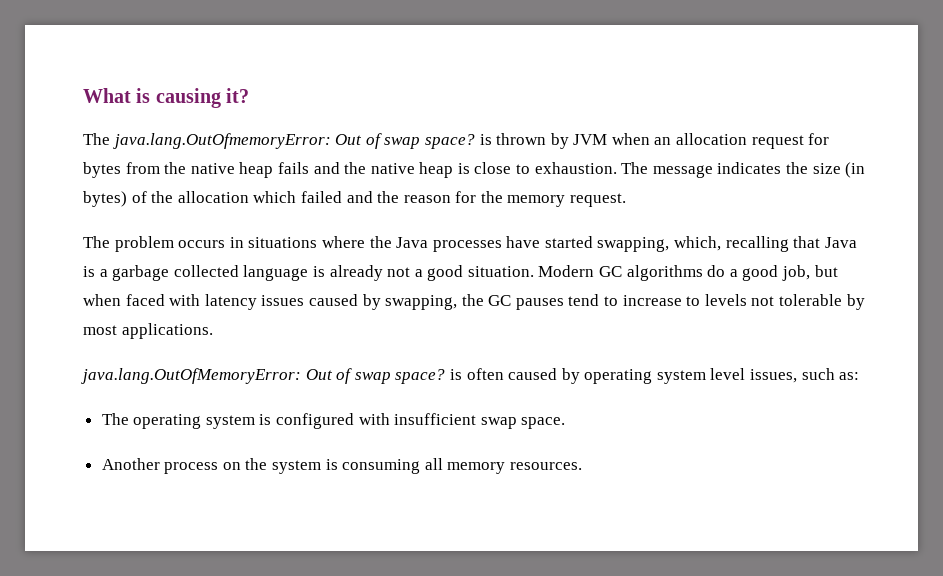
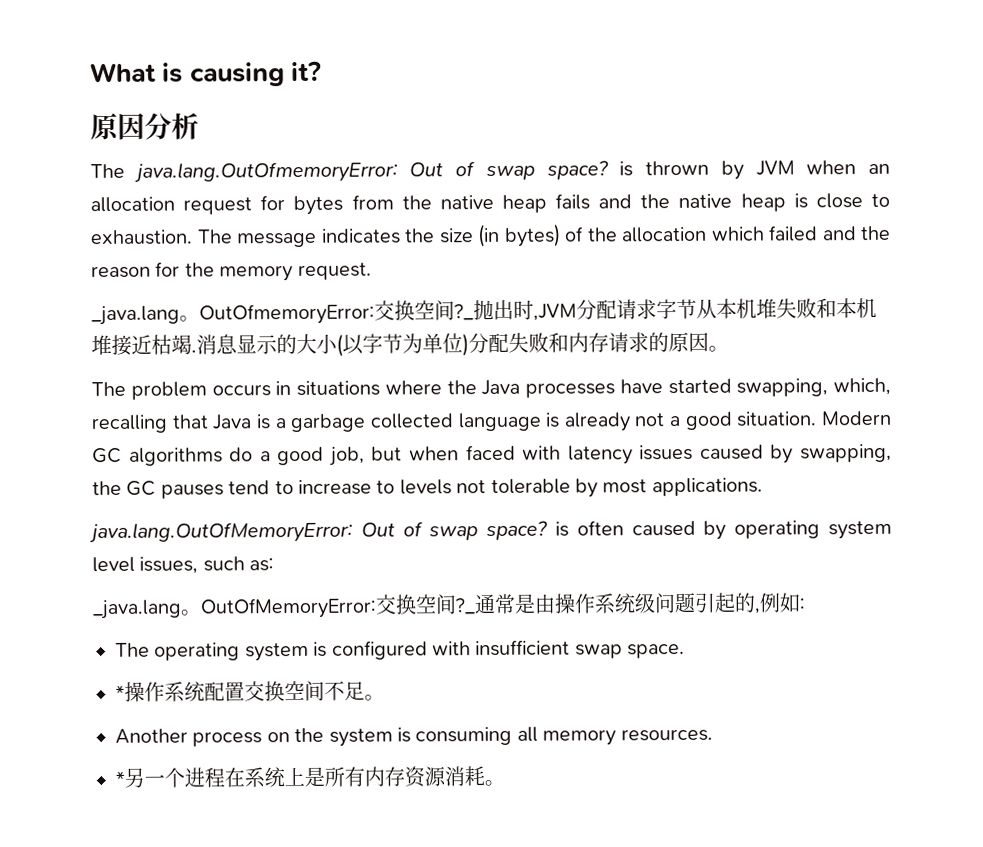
(250, 95) none -> [90,112,199,141] // 原因分析
(627, 200) none -> [91,297,877,326] [91,331,729,357] // _java.lang。OutOfmemoryError:交换空间?_抛出时,JVM分配请求字节从本机堆失败和本机堆接近枯竭.消息显示的大小(以字节为单位)分配失败和内存请求的原因。
(860, 376) none -> [92,592,805,620] // _java.lang。OutOfMemoryError:交换空间?_通常是由操作系统级问题引起的,例如:
(566, 423) none -> [115,680,385,702] // *操作系统配置交换空间不足。
(583, 466) none -> [115,766,505,788] // *另一个进程在系统上是所有内存资源消耗。

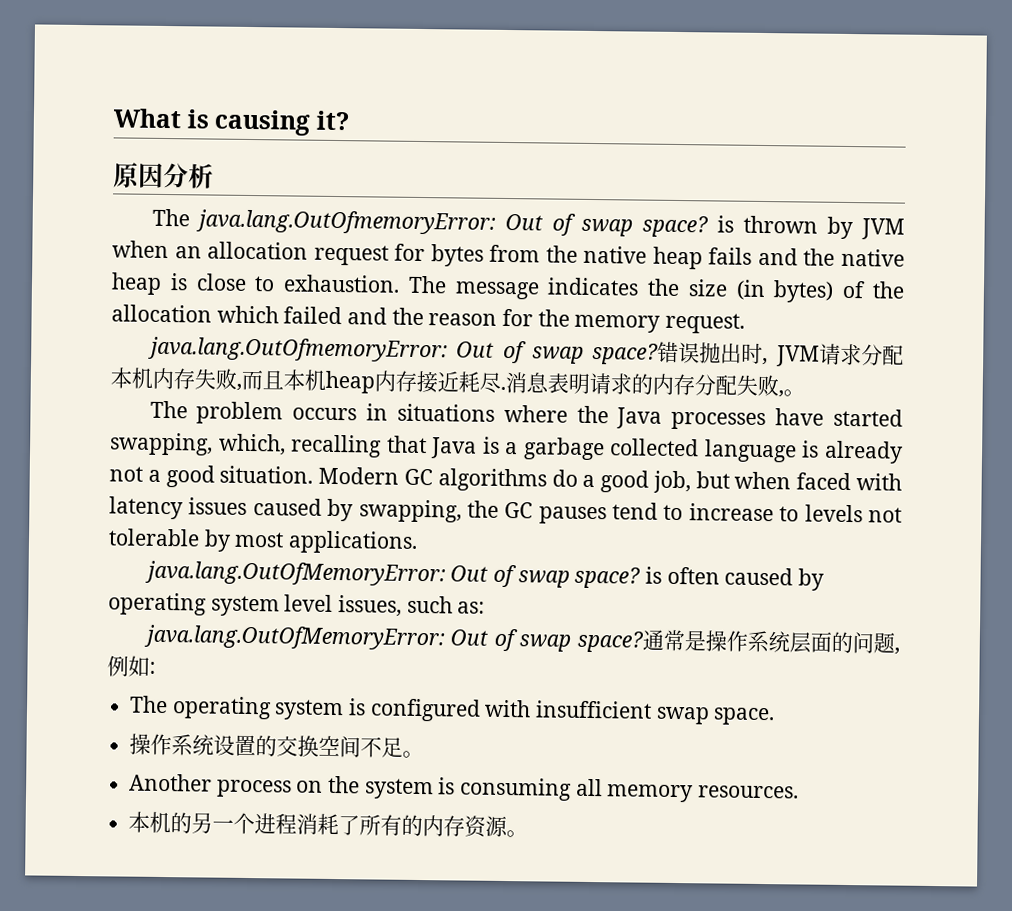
[91,297,877,326] [91,331,709,357] _java.lang。OutOfmemoryError:交换空间?_抛出时,JVM分配请求字节从本机堆失败和本机堆接近枯竭.消息显示的大小(以字节为单位)分配失败和内存请求的原因 -> [147,336,904,367] [110,367,784,398] java.lang.OutOfmemoryError: Out of swap space?错误抛出时, JVM请求分配本机内存失败,而且本机heap内存接近耗尽.消息表明请求的内存分配失败,
[92,592,755,620] _java.lang。OutOfMemoryError:交换空间?_通常是由操作系统级问题引起的 -> [143,624,895,654] java.lang.OutOfMemoryError: Out of swap space?通常是操作系统层面的问题
[115,681,245,702] *操作系统配置 -> [129,733,278,757] 操作系统设置的
[115,770,125,786] * -> [128,811,193,834] 本机的
[224,766,365,788] 在系统上是所有 -> [296,813,424,837] 消耗了所有的
[444,766,485,787] 消耗 -> (509, 826) none

